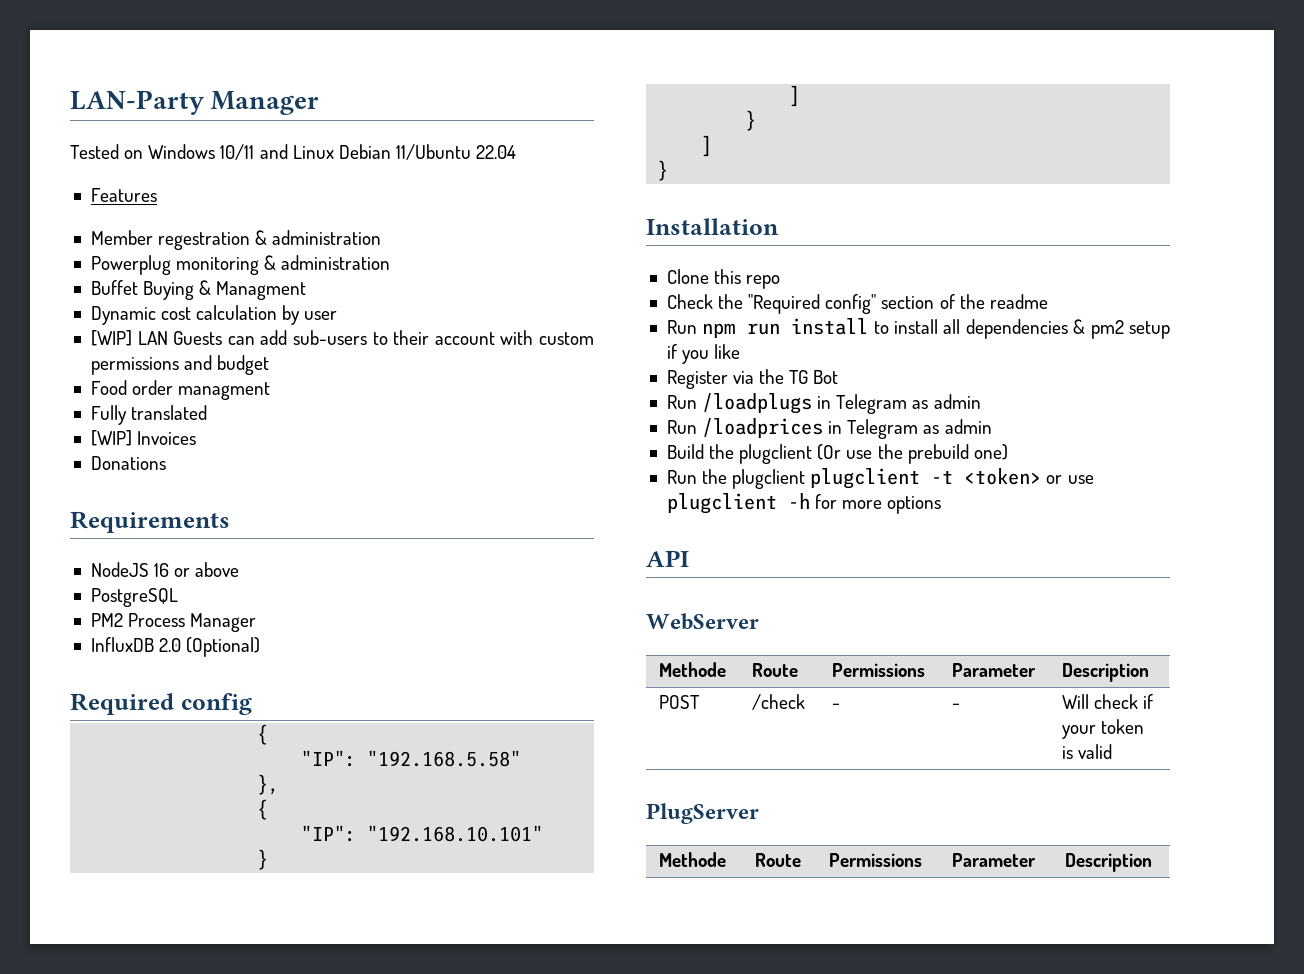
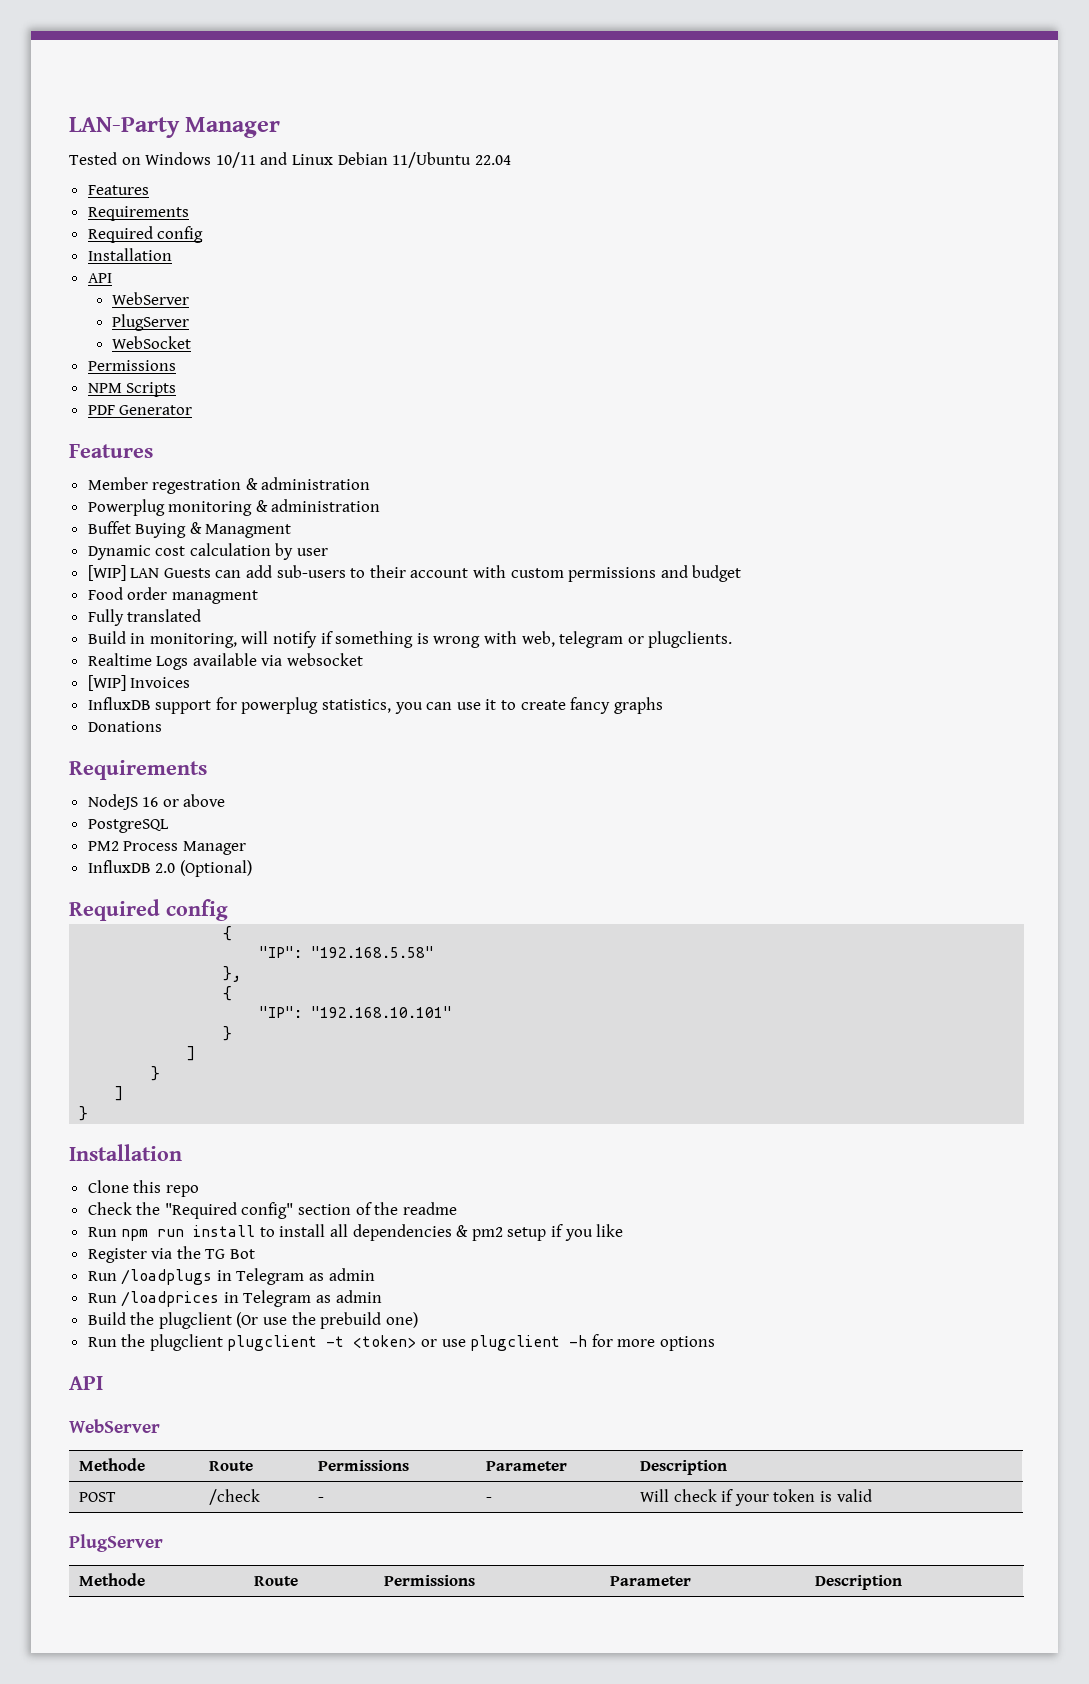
(157, 195) none -> [87,206,189,221] [87,226,204,243] [87,248,172,261] [87,273,112,283] [111,292,189,305] [111,314,189,331] [111,336,191,349] [87,360,176,371] [87,382,177,397] [87,405,193,415] [69,444,153,458] // Requirements // Required config // Installation // API // WebServer // PlugServer // WebSocket // Permissions // NPM Scripts // PDF Generator // Features
[90,430,197,446] [WIP] Invoices -> [87,631,733,648] [87,653,364,670] [87,675,191,691] [87,697,663,714] Build in monitoring, will notify if something is wrong with web, telegram or plugclients. // Realtime Logs available via websocket // [WIP] Invoices // InfluxDB support for powerplug statistics, you can use it to create fancy graphs

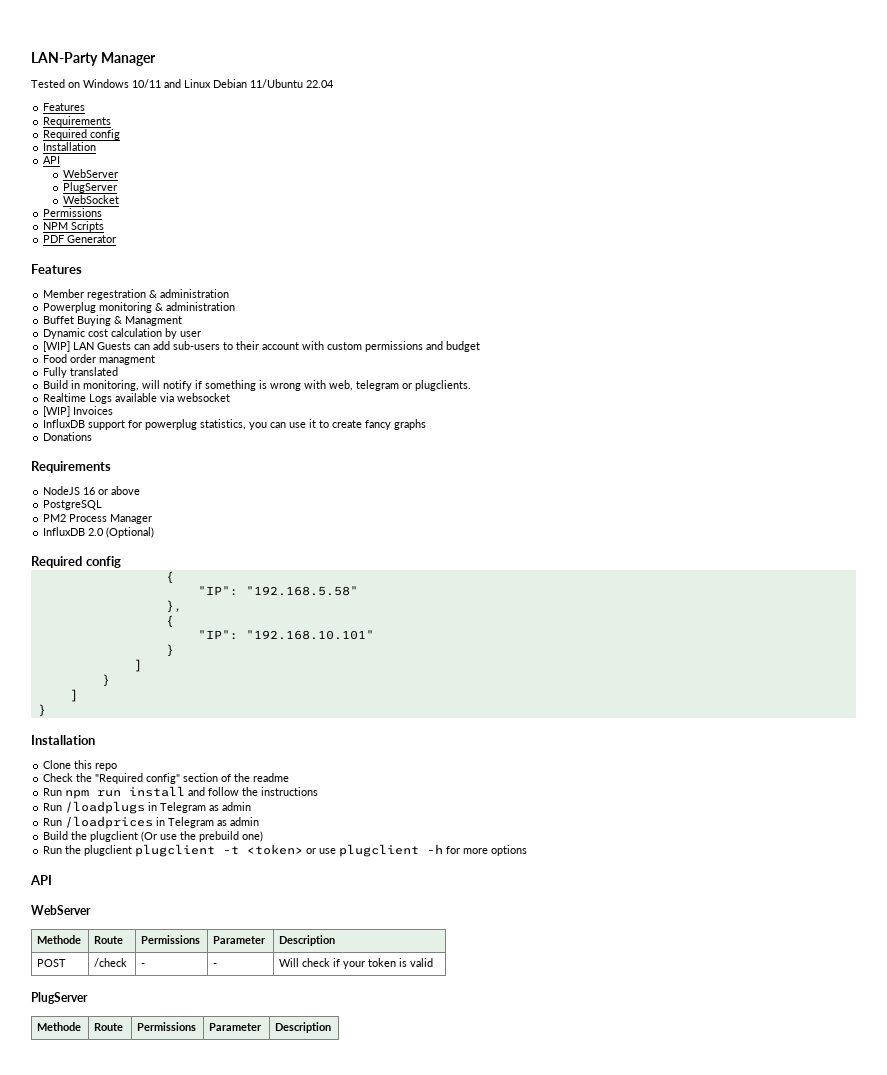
[259,1224,624,1241] [87,1246,256,1263] to install all dependencies & pm2 setup if you like // Register via the TG Bot -> [188,787,319,796] and follow the instructions

